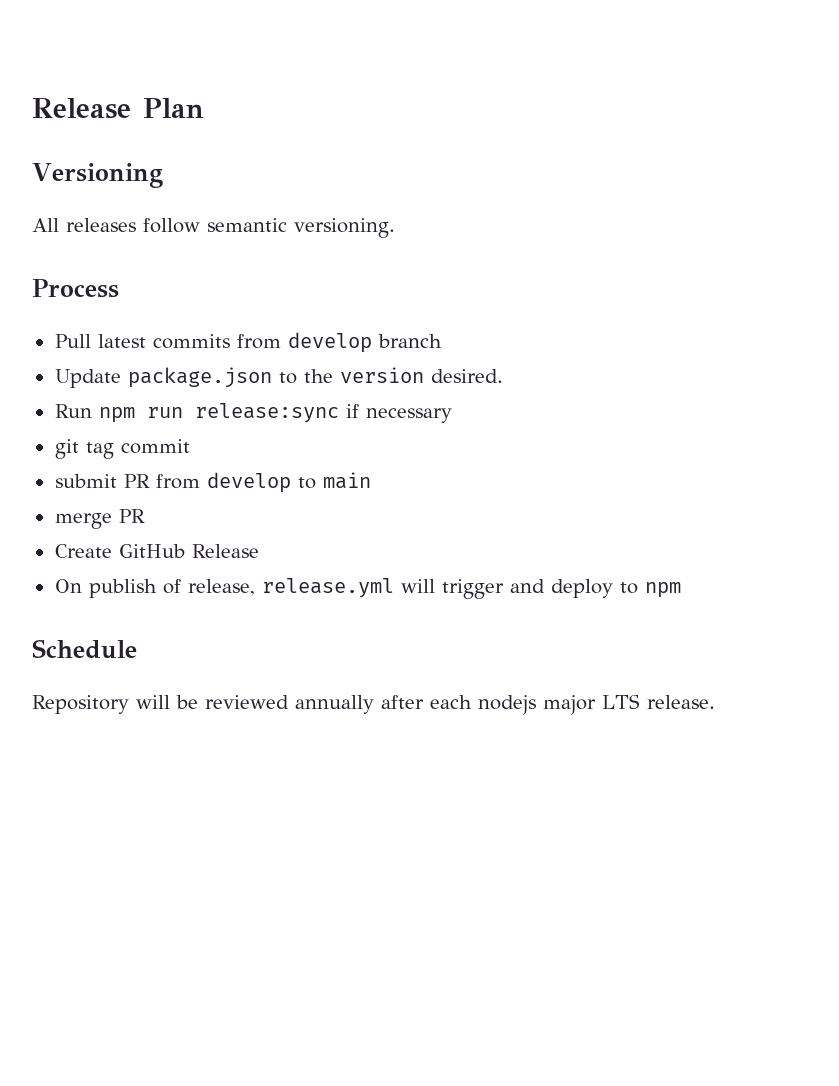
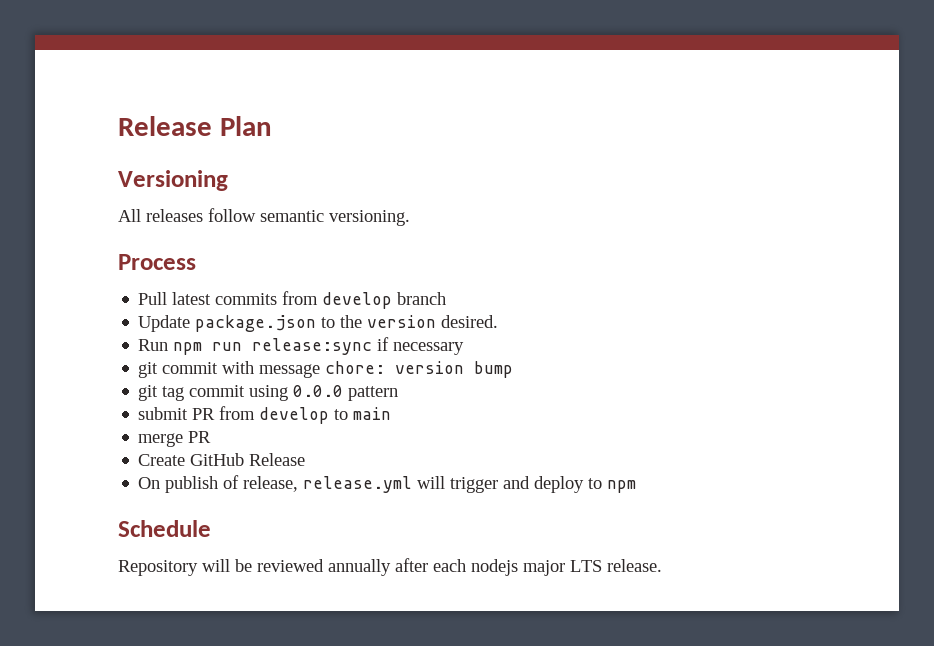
(452, 415) none -> [138,361,514,378] // git commit with message chore: version bump
(190, 446) none -> [249,385,399,401] using 0.0.0 pattern

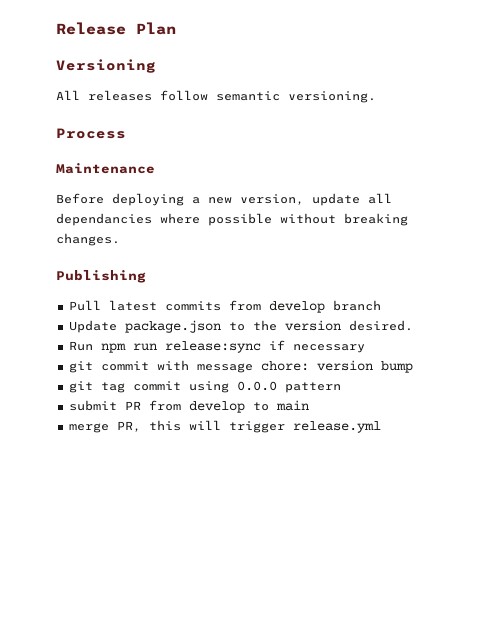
(196, 262) none -> [56,163,155,174] [56,193,392,206] [56,213,408,226] [56,233,120,246] [56,270,146,283] // Maintenance // Before deploying a new version, update all dependancies where possible without breaking changes. // Publishing
[188,431,212,443] [138,453,306,466] [138,475,637,493] [118,520,211,537] [118,558,662,576] PR // Create GitHub Release // On publish of release, release.yml will trigger and deploy to npm // Schedule // Repository will be reviewed annually after each nodejs major LTS release. -> [116,420,381,433] PR, this will trigger release.yml

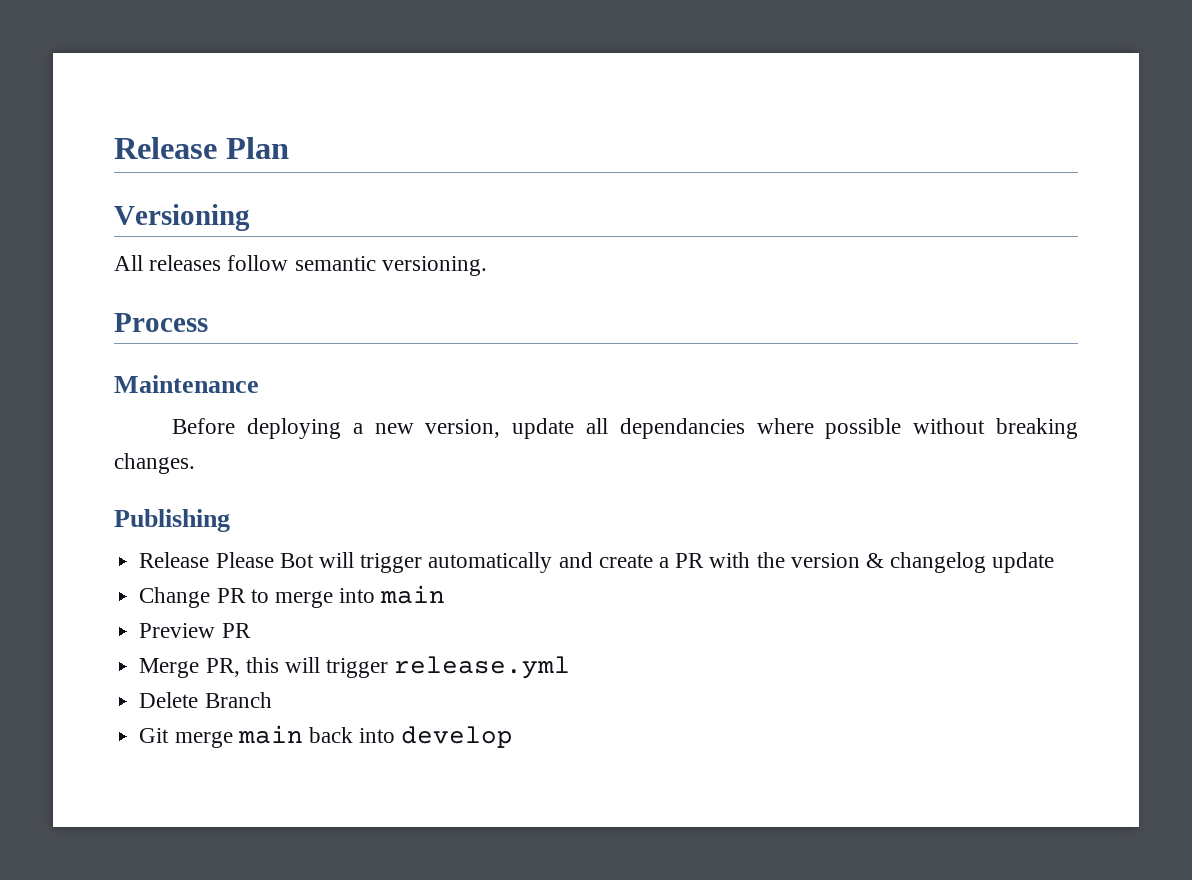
[68,300,381,313] [68,320,413,333] [68,340,365,353] [68,360,413,373] [68,381,341,393] [68,400,309,413] [68,423,109,433] Pull latest commits from develop branch // Update package.json to the version desired. // Run npm run release:sync if necessary // git commit with message chore: version bump // git tag commit using 0.0.0 pattern // submit PR from develop to main // merge -> [139,552,1055,573] [139,585,446,608] [139,623,251,638] [139,658,200,678] Release Please Bot will trigger automatically and create a PR with the version & changelog update // Change PR to merge into main // Preview PR // Merge
(381, 427) none -> [139,692,272,708] [139,725,514,748] // Delete Branch // Git merge main back into develop

